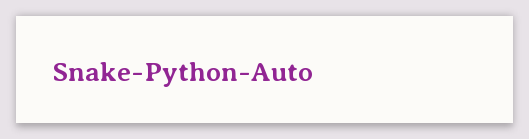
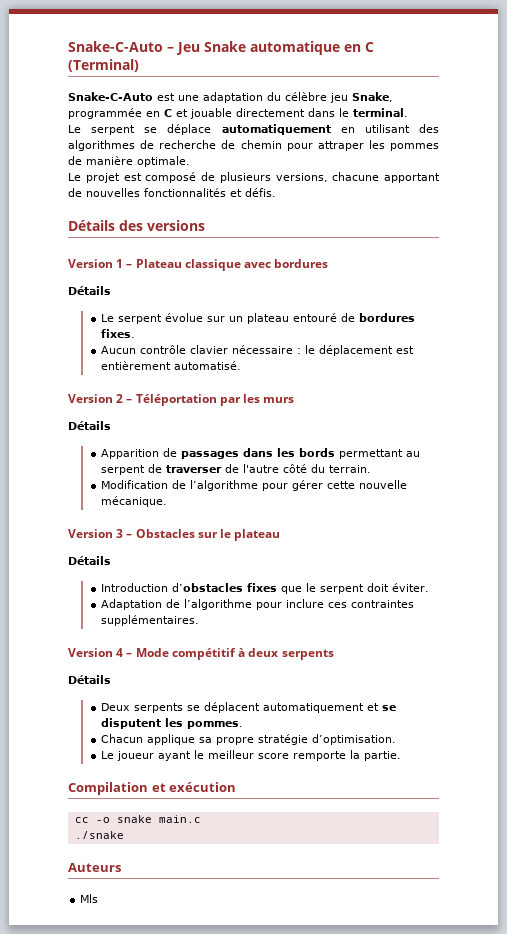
[53,62,313,87] Snake-Python-Auto -> [68,41,374,55] [68,59,139,72] [68,92,393,103] [68,108,408,119] [68,124,440,135] [68,140,439,151] [68,156,190,167] [68,172,440,183] [68,188,276,197] [68,220,205,231] [68,259,329,271] [68,286,111,295] [101,313,416,324] [101,329,136,338] [101,345,415,356] [101,361,242,370] [68,394,295,406] [68,421,111,430] [101,448,421,459] [101,464,372,475] [101,480,408,491] [101,496,168,507] [68,529,281,541] [68,556,111,565] [101,583,430,594] [101,599,415,610] [101,615,200,626] [68,648,334,660] [68,675,111,684] [101,702,397,713] [101,718,244,729] [101,734,397,745] [101,750,402,761] [68,782,237,795] [74,815,201,823] [74,831,124,839] [68,863,121,872] [80,894,99,903] Snake-C-Auto – Jeu Snake automatique en C (Terminal) // Snake-C-Auto est une adaptation du célèbre jeu Snake, programmée en C et jouable directement dans le terminal. // Le serpent se déplace automatiquement en utilisant des algorithmes de recherche de chemin pour attraper les pommes de manière optimale. // Le projet est composé de plusieurs versions, chacune apportant de nouvelles fonctionnalités et défis. // Détails des versions // Version 1 – Plateau classique avec bordures // Détails // Le serpent évolue sur un plateau entouré de bordures fixes. // Aucun contrôle clavier nécessaire : le déplacement est entièrement automatisé. // Version 2 – Téléportation par les murs // Détails // Apparition de passages dans les bords permettant au serpent de traverser de l'autre côté du terrain. // Modification de l’algorithme pour gérer cette nouvelle mécanique. // Version 3 – Obstacles sur le plateau // Détails // Introduction d’obstacles fixes que le serpent doit éviter. // Adaptation de l’algorithme pour inclure ces contraintes supplémentaires. // Version 4 – Mode compétitif à deux serpents // Détails // Deux serpents se déplacent automatiquement et se disputent les pommes. // Chacun applique sa propre stratégie d’optimisation. // Le joueur ayant le meilleur score remporte la partie. // Compilation et exécution // cc -o snake main.c // ./snake // Auteurs // Mls

